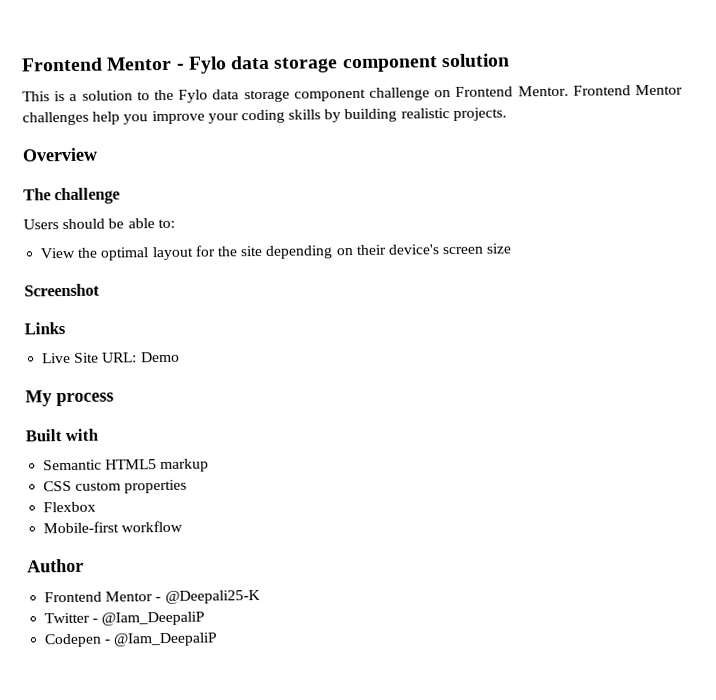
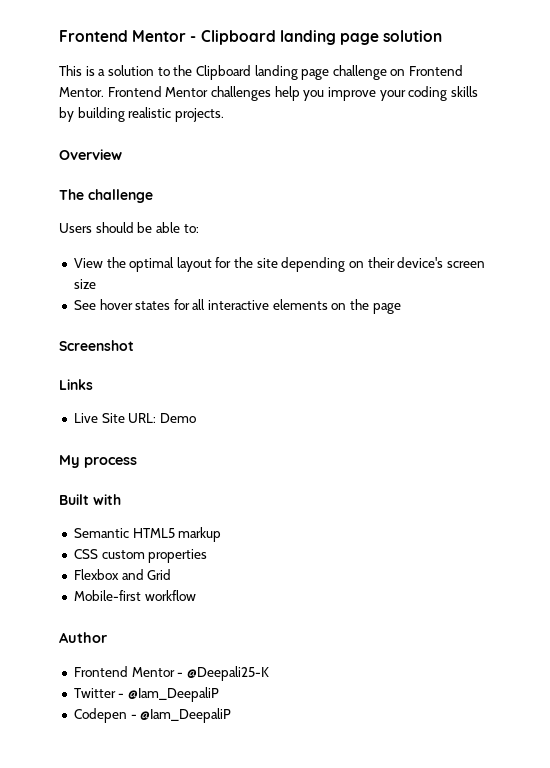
[21,55,438,74] Frontend Mentor - Fylo data storage component -> [59,30,379,45] Frontend Mentor - Clipboard landing page
[178,88,366,103] Fylo data storage component -> [195,65,330,80] Clipboard landing page
(513, 248) none -> [73,299,401,314] // See hover states for all interactive elements on the page
(97, 507) none -> [121,569,172,580] and Grid

